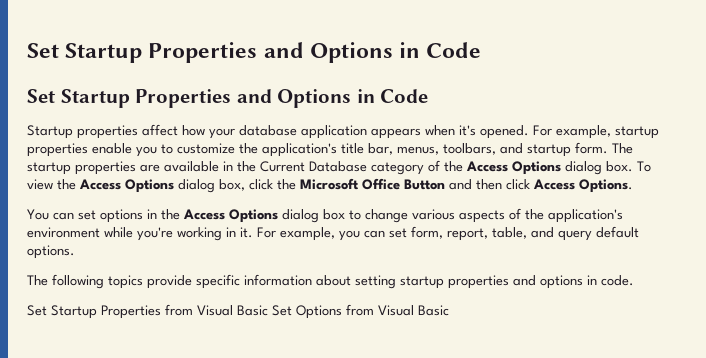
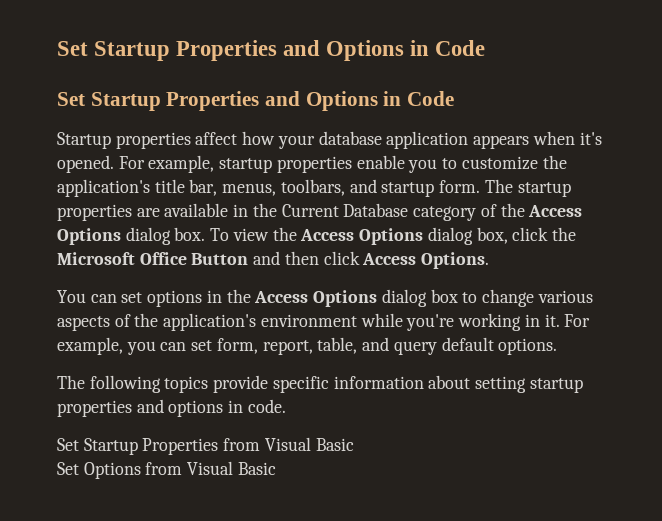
(268, 310) none -> (354, 444) //

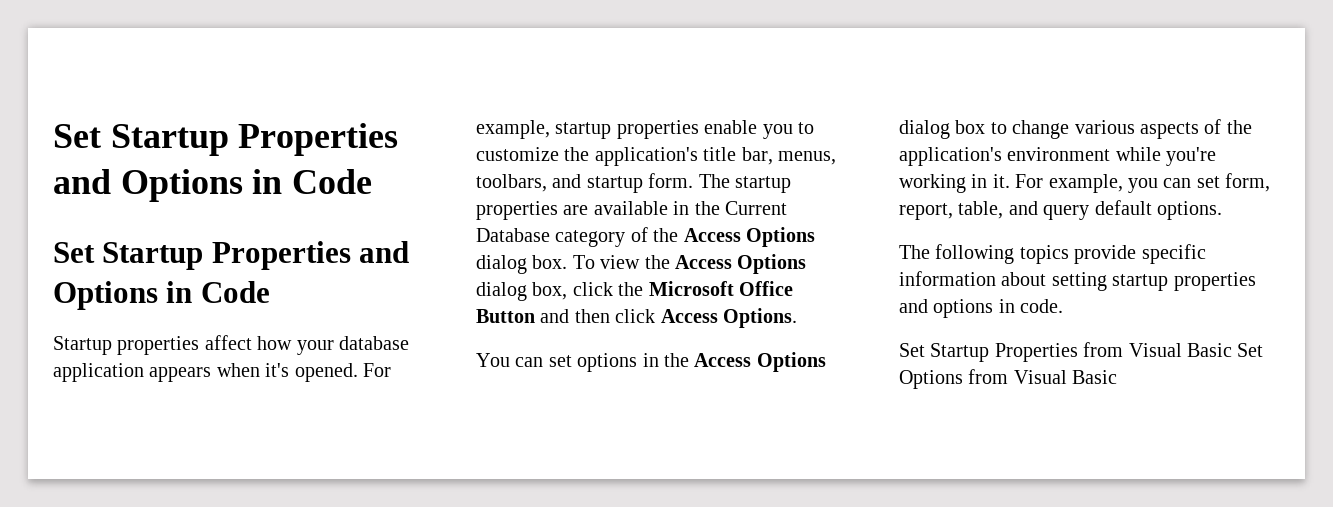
(354, 444) // -> (1232, 350) none

